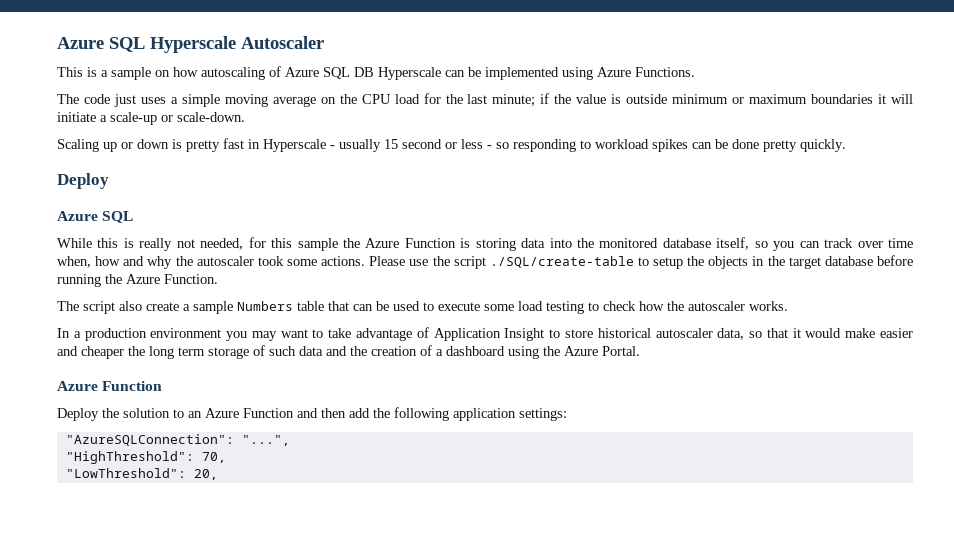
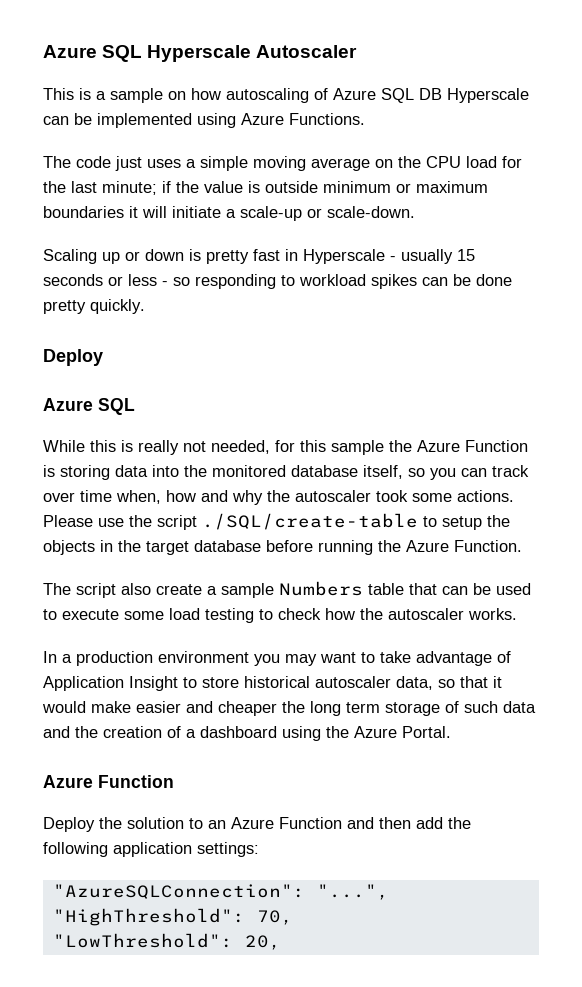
[402,139,442,149] second -> [43,274,103,286] seconds

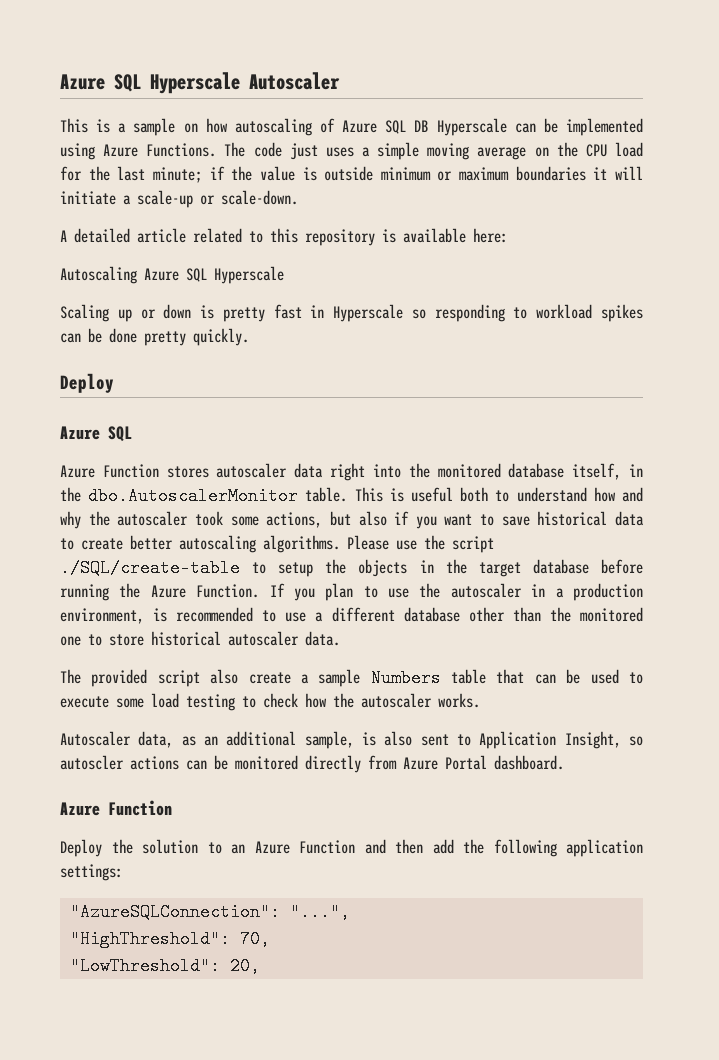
(365, 119) // -> (217, 150) none
(415, 212) none -> [60,228,508,246] [60,266,284,284] // A detailed article related to this repository is available here: // Autoscaling Azure SQL Hyperscale
[390,249,475,264] [43,274,168,286] - usually 15 seconds or less - -> (404, 313) none
[43,440,528,455] [43,465,148,480] While this is really not needed, for this sample the Azure Function is storing data -> [60,463,366,481] Azure Function stores autoscaler data right
[408,465,529,480] [43,490,161,504] so you can track over time when, -> [629,464,643,477] [60,487,587,505] in the dbo.AutoscalerMonitor table. This is useful both to understand
[457,490,514,502] actions. -> [266,511,645,529] [60,535,340,553] actions, but also if you want to save historical data to create better autoscaling algorithms.
[43,583,71,595] // The -> [269,583,643,601] [60,607,643,624] [60,631,340,646] [60,669,148,687] If you plan to use the autoscaler in a production environment, is recommended to use a different database other than the monitored one to store historical autoscaler data. // The provided
[43,651,511,666] [43,676,502,691] [42,701,536,716] [43,726,451,741] In a production environment you may want to take advantage of Application Insight to store historical autoscaler data, so that it would make easier and cheaper the long term storage of such data and the creation of a dashboard using the Azure Portal. -> [60,731,643,749] [60,755,564,773] Autoscaler data, as an additional sample, is also sent to Application Insight, so autoscler actions can be monitored directly from Azure Portal dashboard.

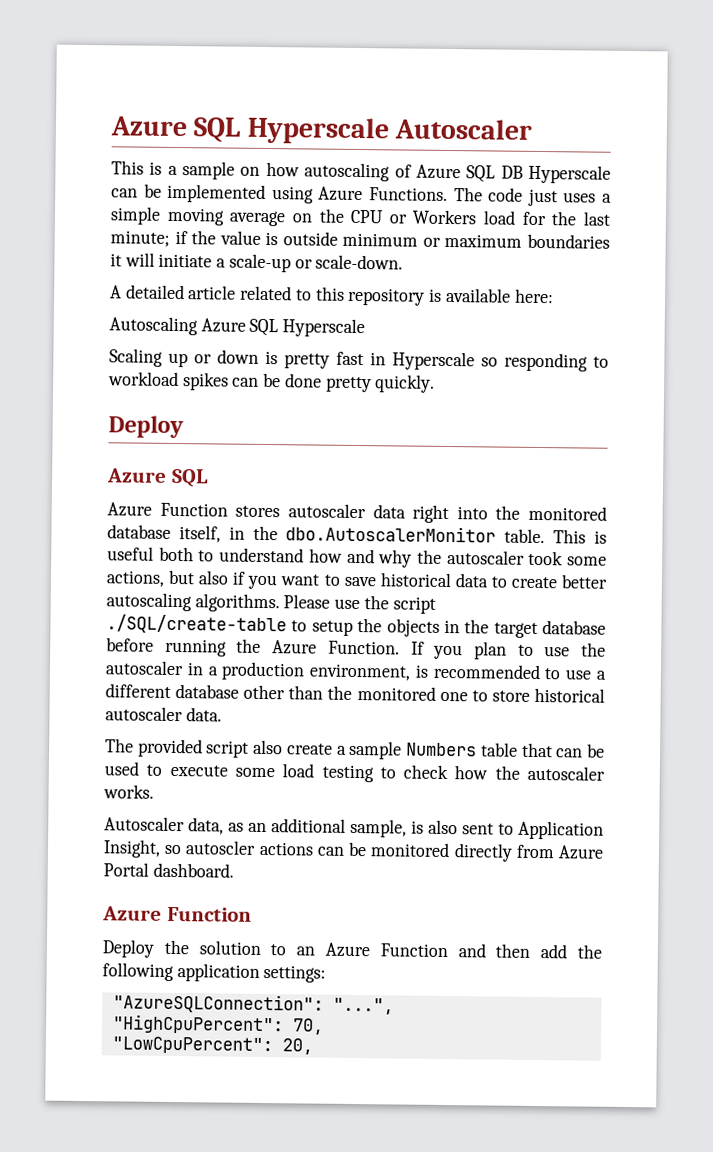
(607, 150) none -> [388,209,478,225] or Workers
[69,930,230,948] "HighThreshold": -> [111,1014,284,1035] "HighCpuPercent":
[69,957,220,975] "LowThreshold": -> [111,1036,273,1055] "LowCpuPercent":

